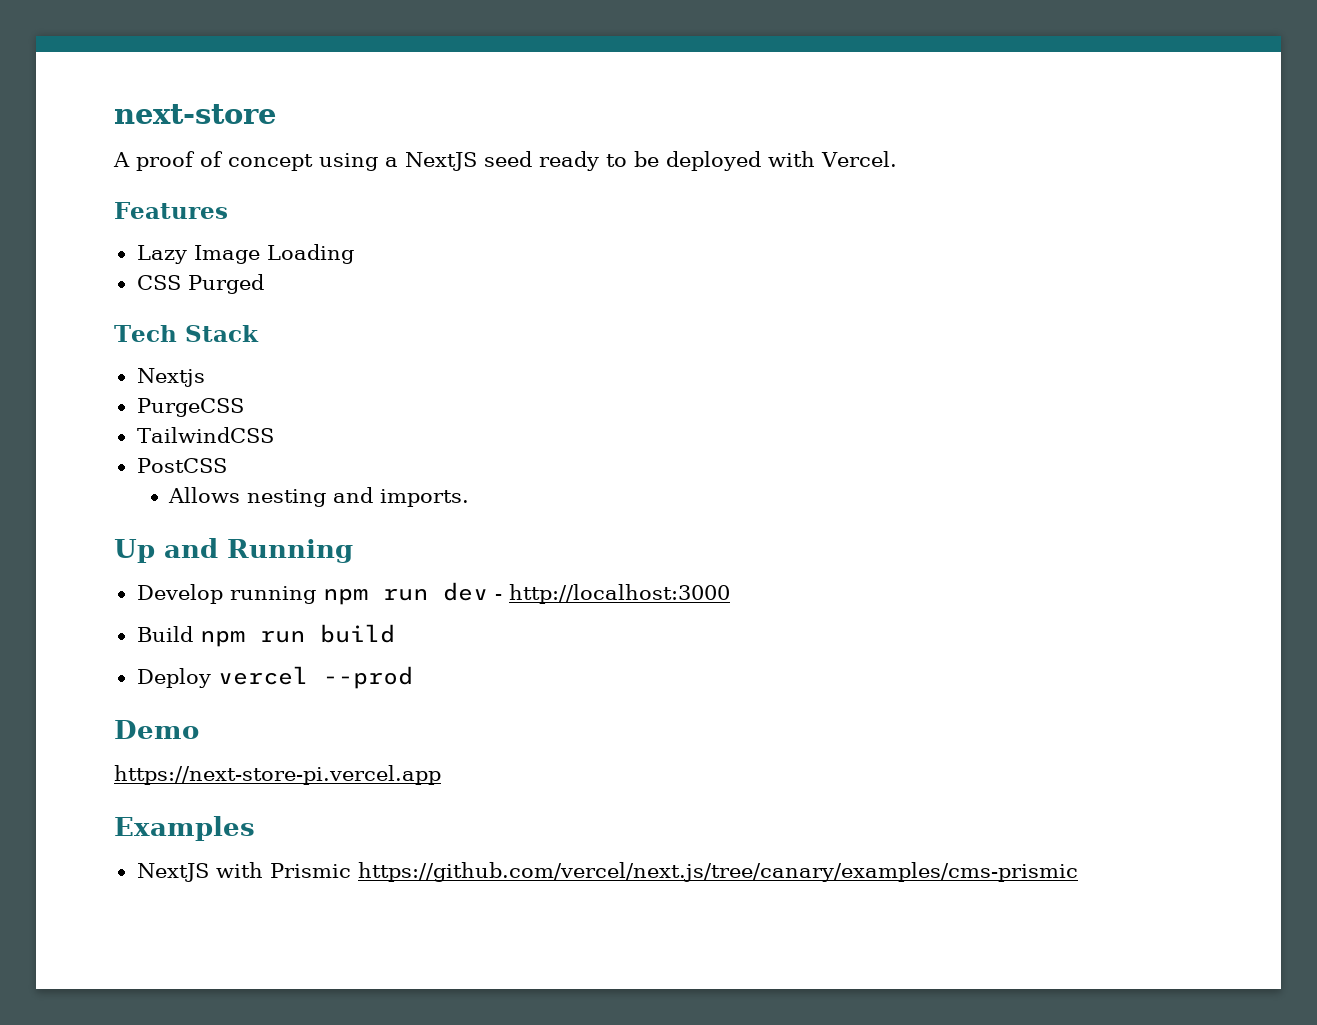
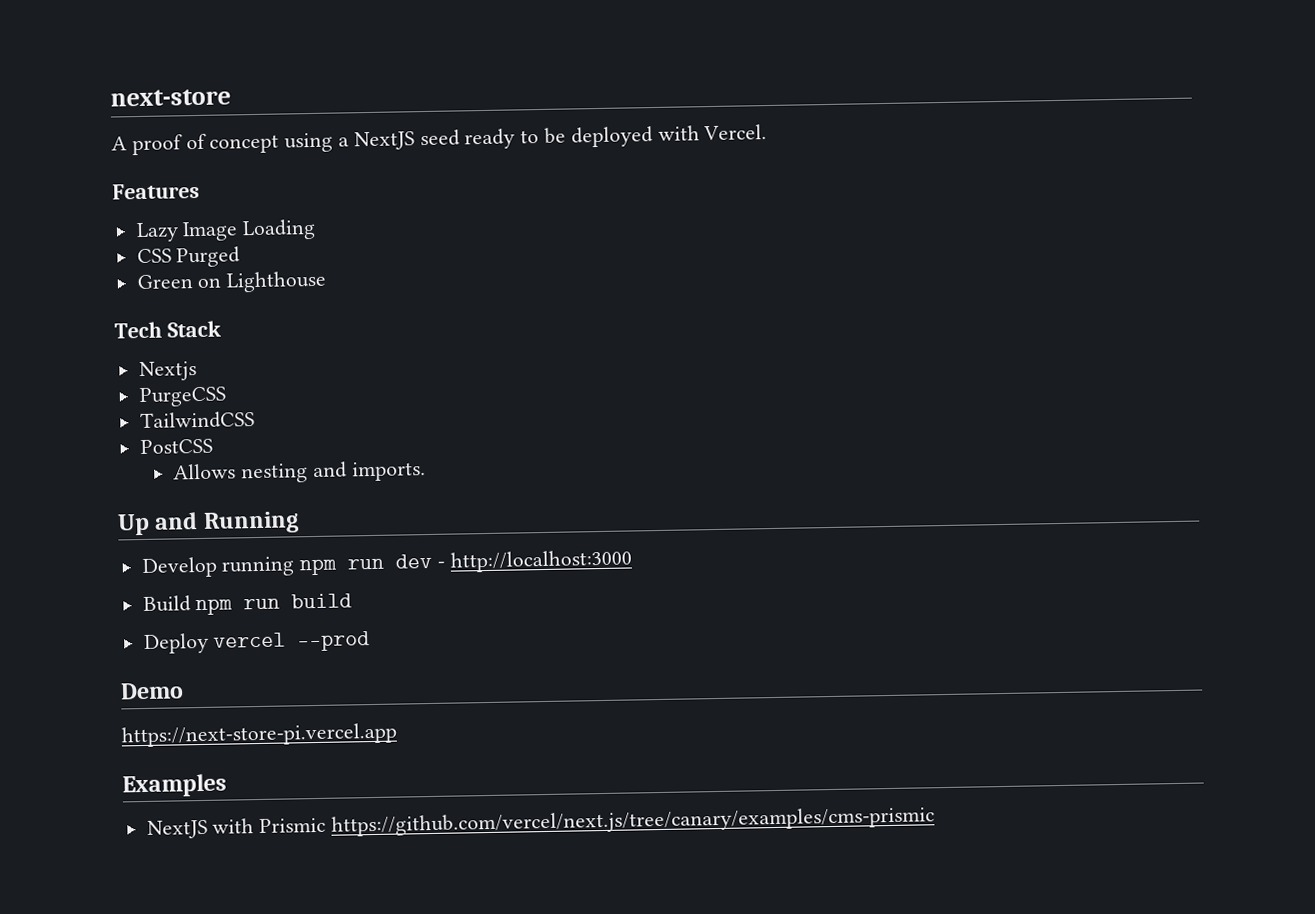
(264, 284) none -> [136,270,328,293] // Green on Lighthouse

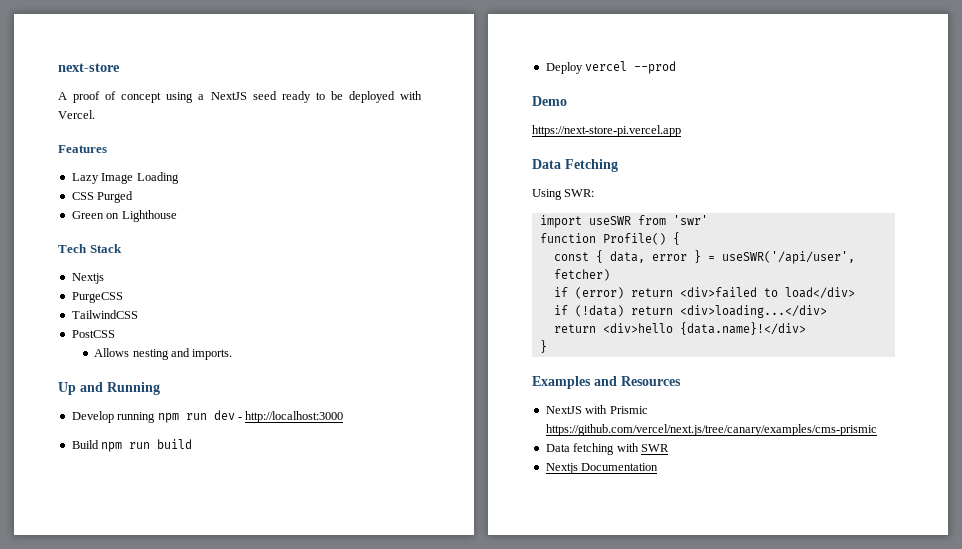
(397, 735) none -> [532,159,618,172] [532,189,595,200] [539,215,708,228] [539,232,680,245] [553,250,855,264] [553,269,610,281] [553,287,855,299] [553,305,827,318] [553,322,806,335] [539,340,547,353] // Data Fetching // Using SWR: // import useSWR from 'swr' // function Profile() { // const { data, error } = useSWR('/api/user', fetcher) // if (error) return <div>failed to load</div> // if (!data) return <div>loading...</div> // return <div>hello {data.name}!</div> // }
(227, 785) none -> [594,376,681,386] and Resources
(936, 821) none -> [545,443,669,455] [545,463,659,474] // Data fetching with SWR // Nextjs Documentation

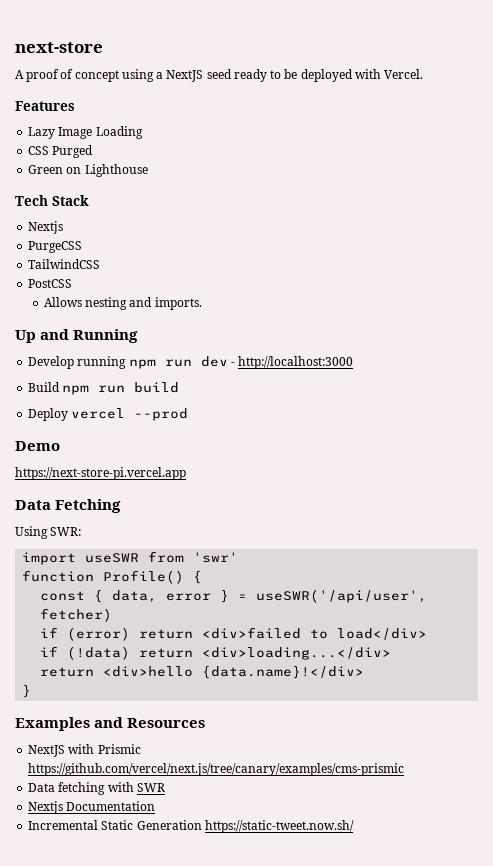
(659, 467) none -> [28,820,354,833] // Incremental Static Generation https://static-tweet.now.sh/

